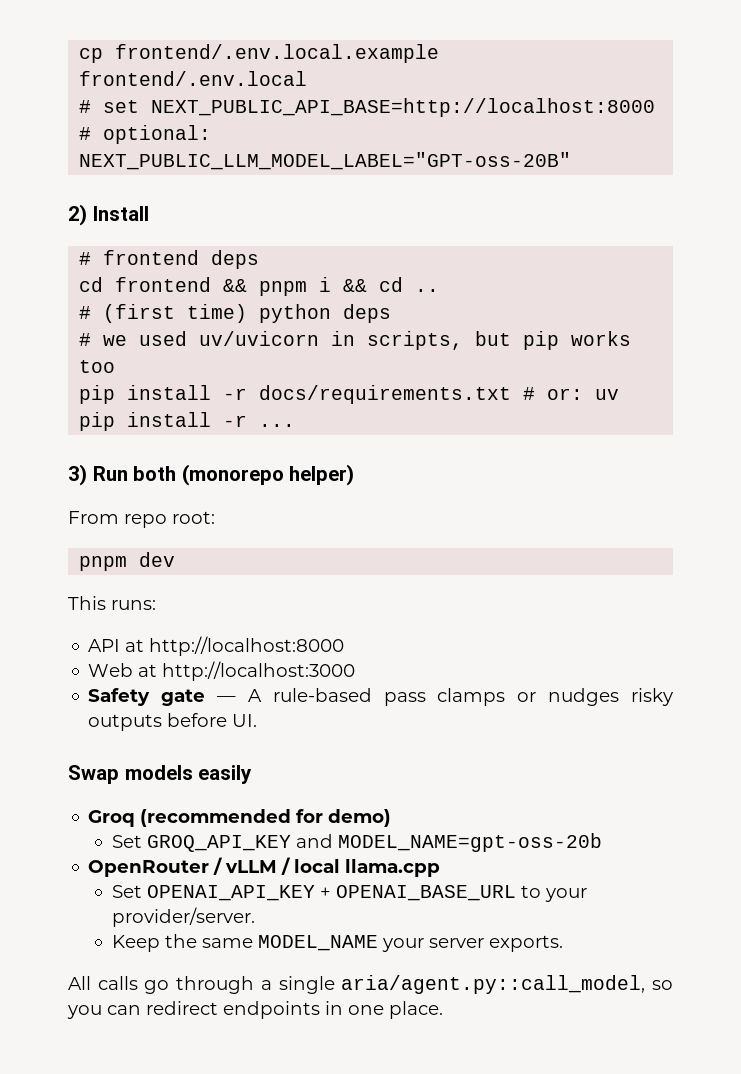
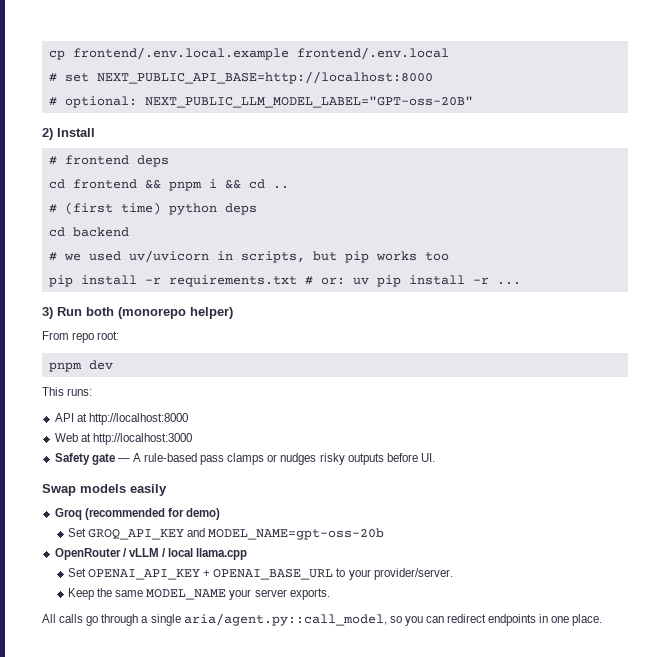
(392, 313) none -> [48,227,129,237] // cd backend
[259,385,512,404] docs/requirements.txt -> [168,275,297,287] requirements.txt

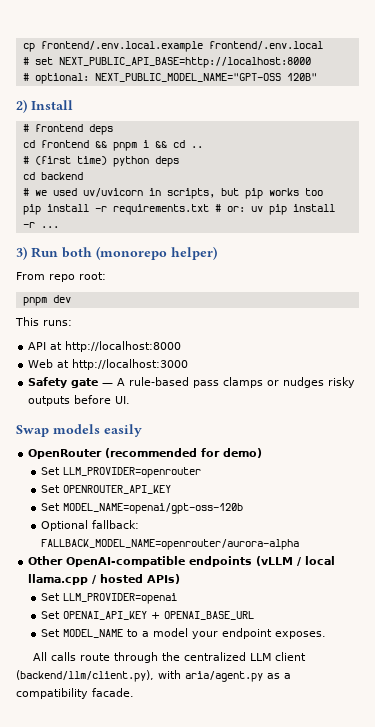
[144,96,473,108] NEXT_PUBLIC_LLM_MODEL_LABEL="GPT-oss-20B" -> [94,73,317,82] NEXT_PUBLIC_MODEL_NAME="GPT-OSS 120B"
[54,508,82,520] Groq -> [28,449,103,459] OpenRouter
[88,528,385,540] [54,548,248,560] [68,568,453,580] [68,588,330,600] [42,613,603,626] GROQ_API_KEY and MODEL_NAME=gpt-oss-20b // OpenRouter / vLLM / local llama.cpp // Set OPENAI_API_KEY + OPENAI_BASE_URL to your provider/server. // Keep the same MODEL_NAME your server exports. // All calls go through a single aria/agent.py::call_model, so you can redirect endpoints in one place. -> [62,467,201,478] [40,485,171,494] [40,503,243,514] [40,520,139,531] [40,539,299,550] [28,556,336,567] [28,574,181,585] [40,593,177,604] [40,611,254,620] [40,628,326,639] [33,652,307,663] [16,670,291,682] [16,688,134,699] LLM_PROVIDER=openrouter // Set OPENROUTER_API_KEY // Set MODEL_NAME=openai/gpt-oss-120b // Optional fallback: FALLBACK_MODEL_NAME=openrouter/aurora-alpha // Other OpenAI-compatible endpoints (vLLM / local llama.cpp / hosted APIs) // Set LLM_PROVIDER=openai // Set OPENAI_API_KEY + OPENAI_BASE_URL // Set MODEL_NAME to a model your endpoint exposes. // All calls route through the centralized LLM client (backend/llm/client.py), with aria/agent.py as a compatibility facade.

